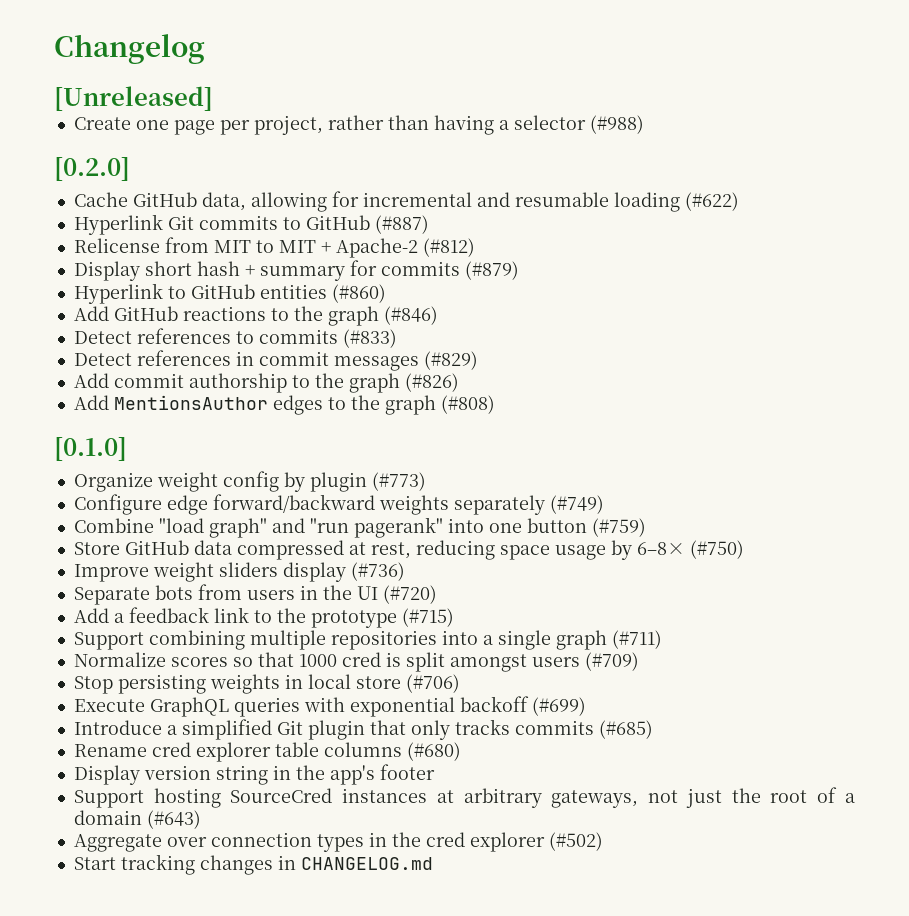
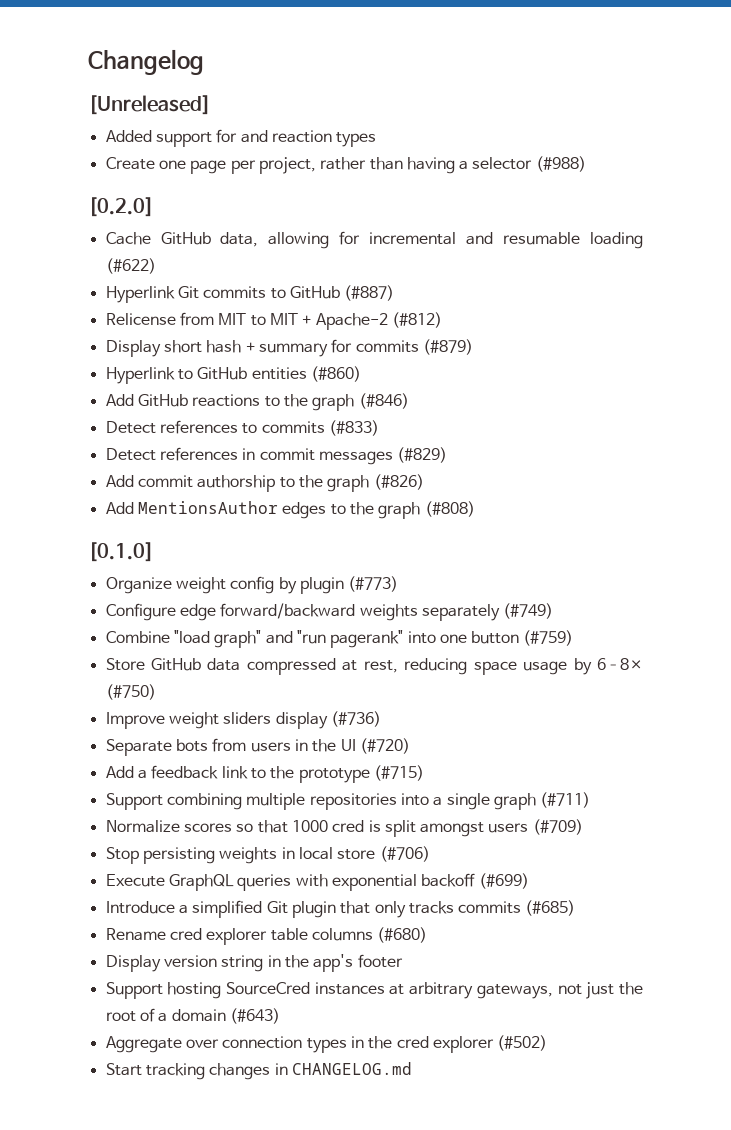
(213, 98) none -> [105,129,377,147] // Added support for and reaction types

